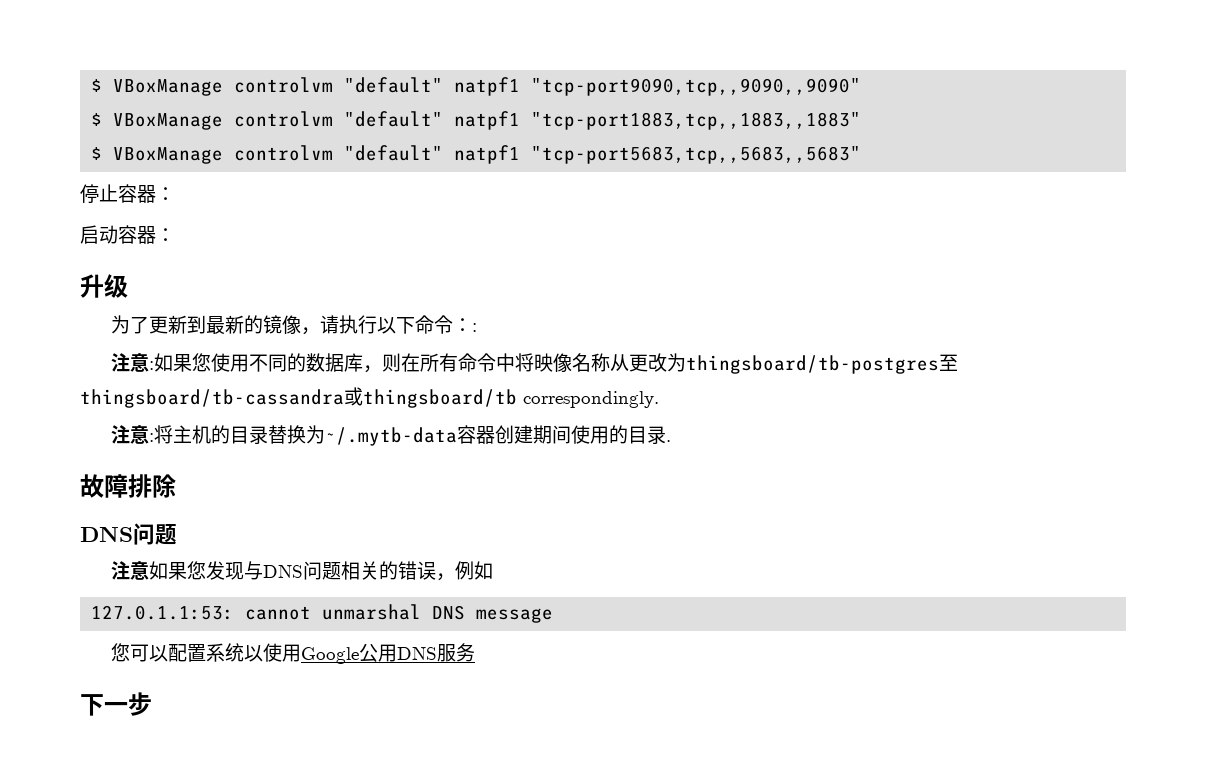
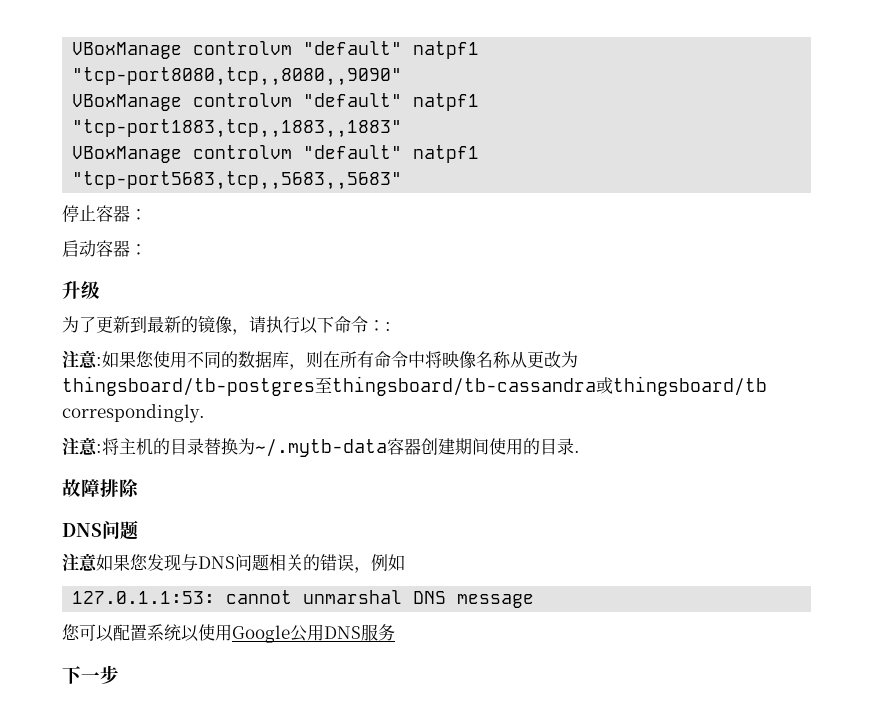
[91,77,862,96] [91,113,103,126] $ VBoxManage controlvm "default" natpf1 "tcp-port9090,tcp,,9090,,9090" // $ -> [72,41,480,59] [72,67,403,86] VBoxManage controlvm "default" natpf1 "tcp-port8080,tcp,,8080,,9090" //
[91,147,103,160] $ -> (403, 128) none

